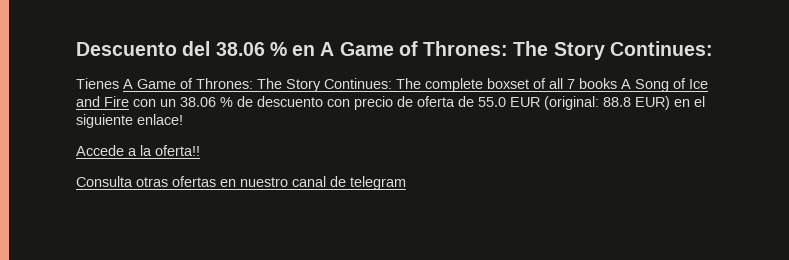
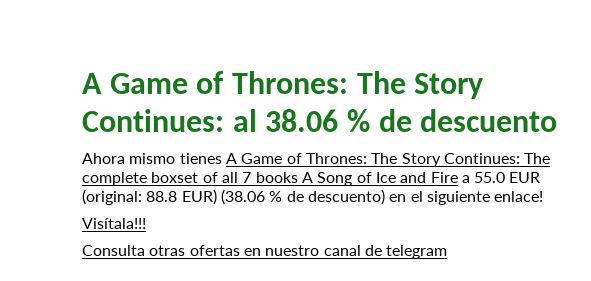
[76,41,713,60] [76,78,119,89] Descuento del 38.06 % en A Game of Thrones: The Story Continues: // Tienes -> [82,71,484,99] [82,109,558,132] [82,153,222,164] A Game of Thrones: The Story Continues: al 38.06 % de descuento // Ahora mismo tienes
[133,96,474,110] con un 38.06 % de descuento con precio de oferta de -> [461,175,470,183] a
(670, 103) none -> [220,189,385,205] (38.06 % de descuento)
[76,145,200,156] Accede a la oferta!! -> [82,218,146,229] Visítala!!!

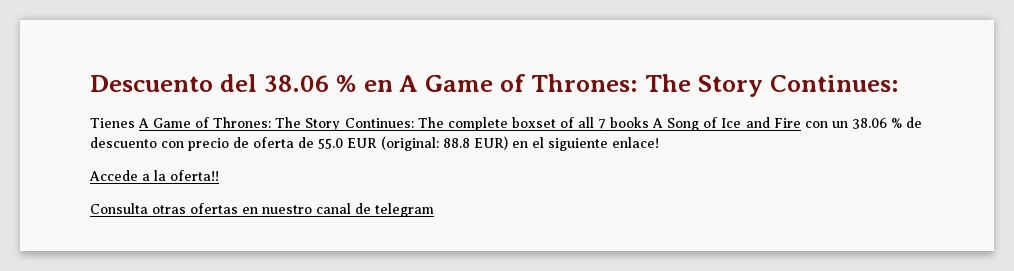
[82,71,484,99] [82,109,558,132] [82,153,222,164] A Game of Thrones: The Story Continues: al 38.06 % de descuento // Ahora mismo tienes -> [90,74,899,97] [90,118,135,128] Descuento del 38.06 % en A Game of Thrones: The Story Continues: // Tienes
[461,175,470,183] a -> [804,117,923,129] [90,137,314,151] con un 38.06 % de descuento con precio de oferta de
[220,189,385,205] (38.06 % de descuento) -> (508, 143) none
[82,218,146,229] Visítala!!! -> [89,170,219,181] Accede a la oferta!!

